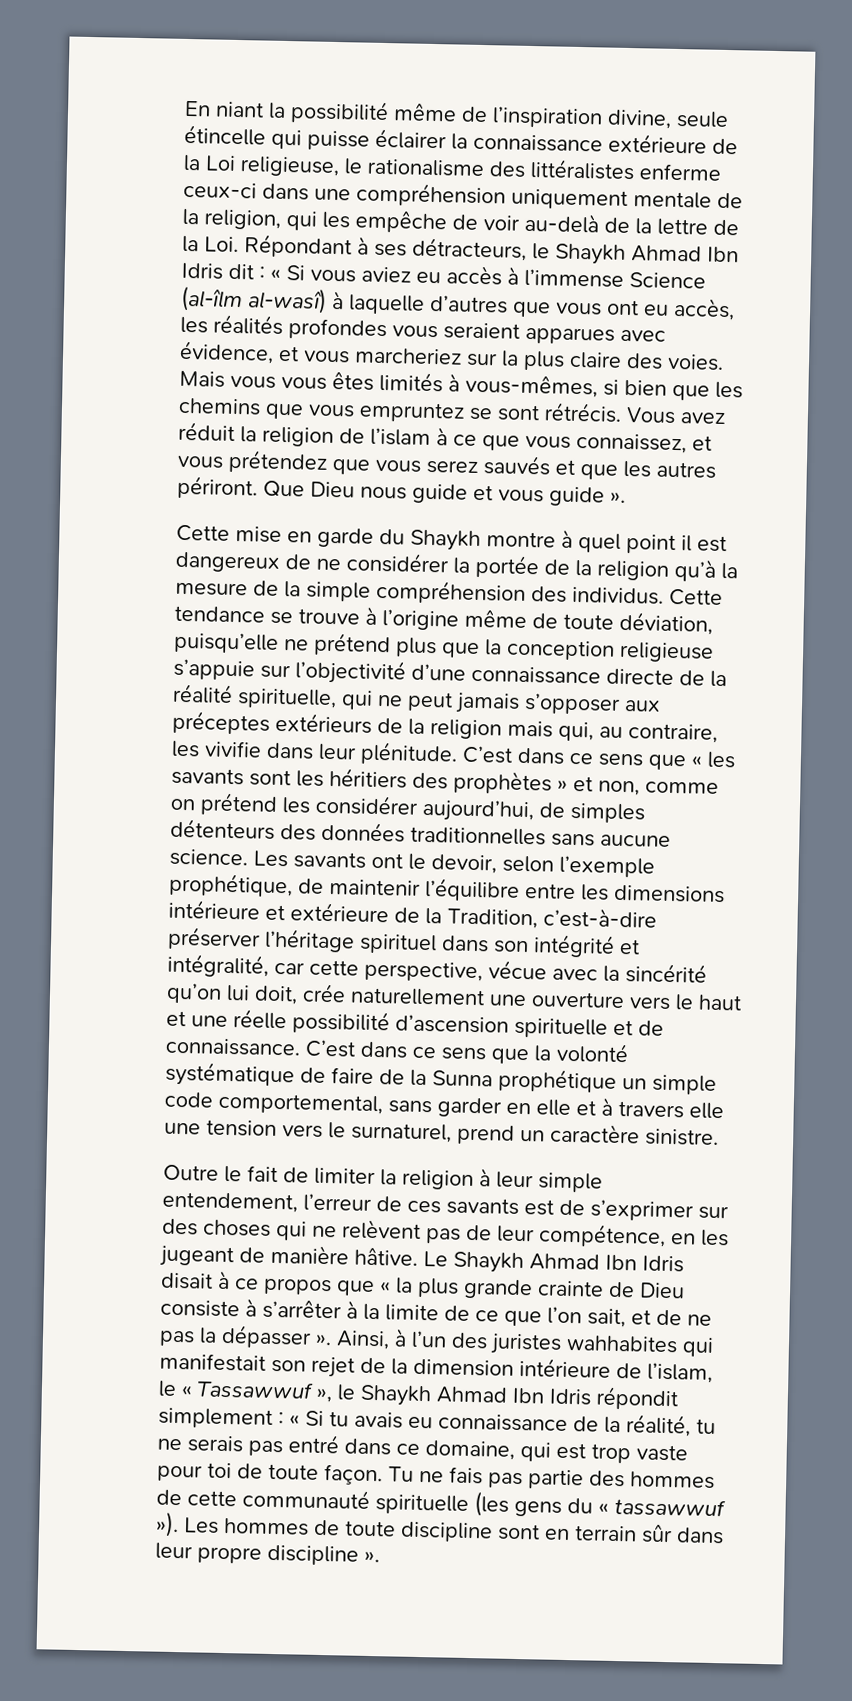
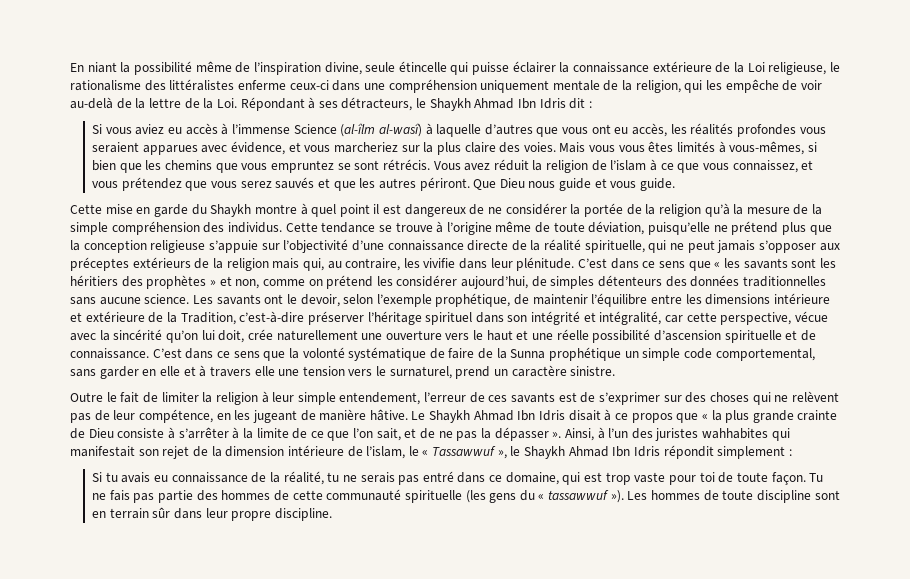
[270,269,281,280] « -> (592, 104) //
[549,486,626,507] guide ». -> [640,178,676,191] guide.
[289,1415,300,1426] « -> (792, 452) //
[267,1544,380,1566] discipline ». -> [274,508,332,521] discipline.

